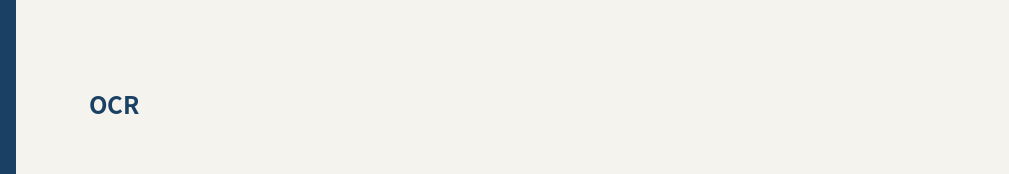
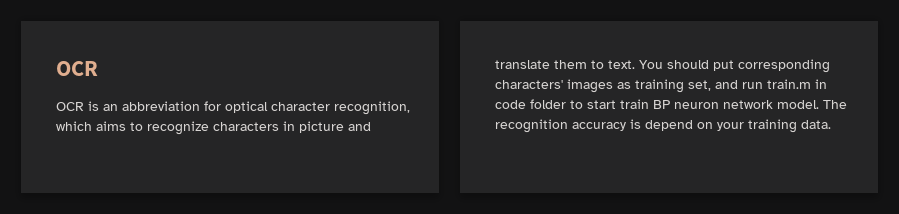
[89,96,139,114] OCR -> [56,61,98,76] [56,101,410,115] [56,121,371,135] [495,59,830,73] [495,79,827,93] [495,99,847,109] [495,119,831,133] OCR // OCR is an abbreviation for optical character recognition, which aims to recognize characters in picture and translate them to text. You should put corresponding characters' images as training set, and run train.m in code folder to start train BP neuron network model. The recognition accuracy is depend on your training data.

